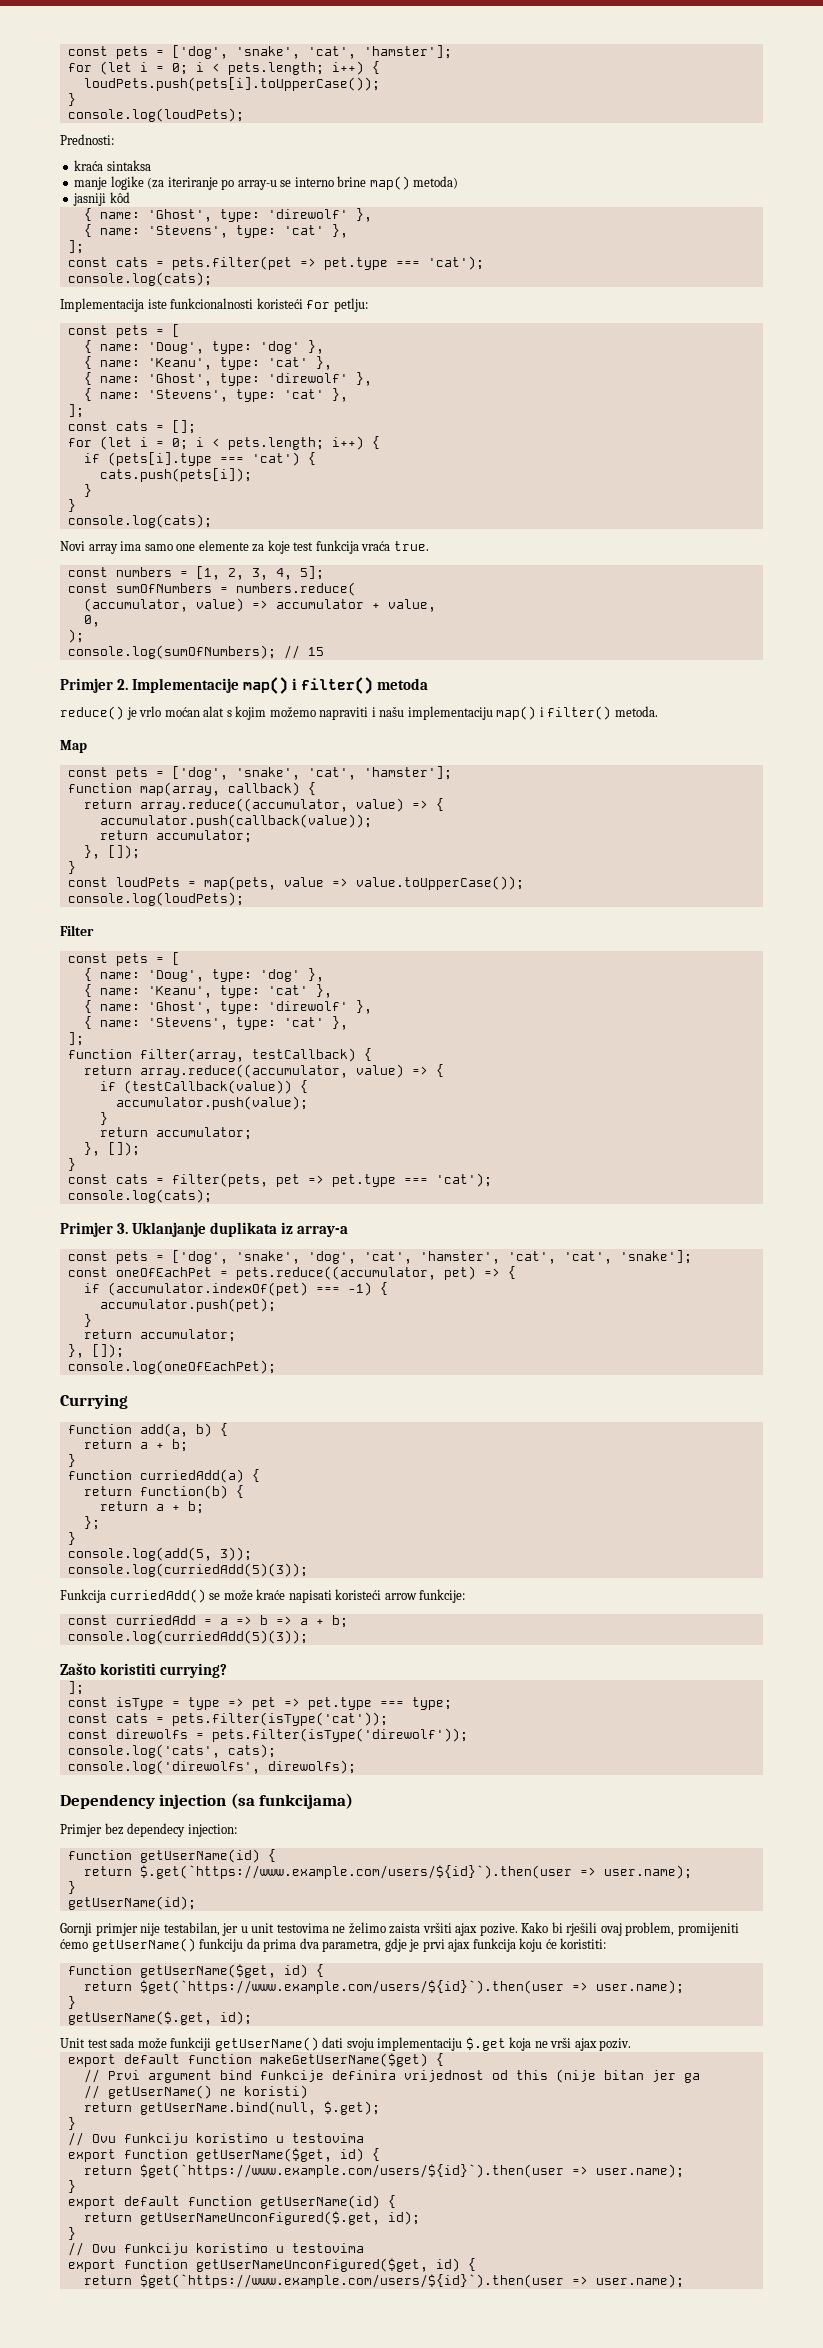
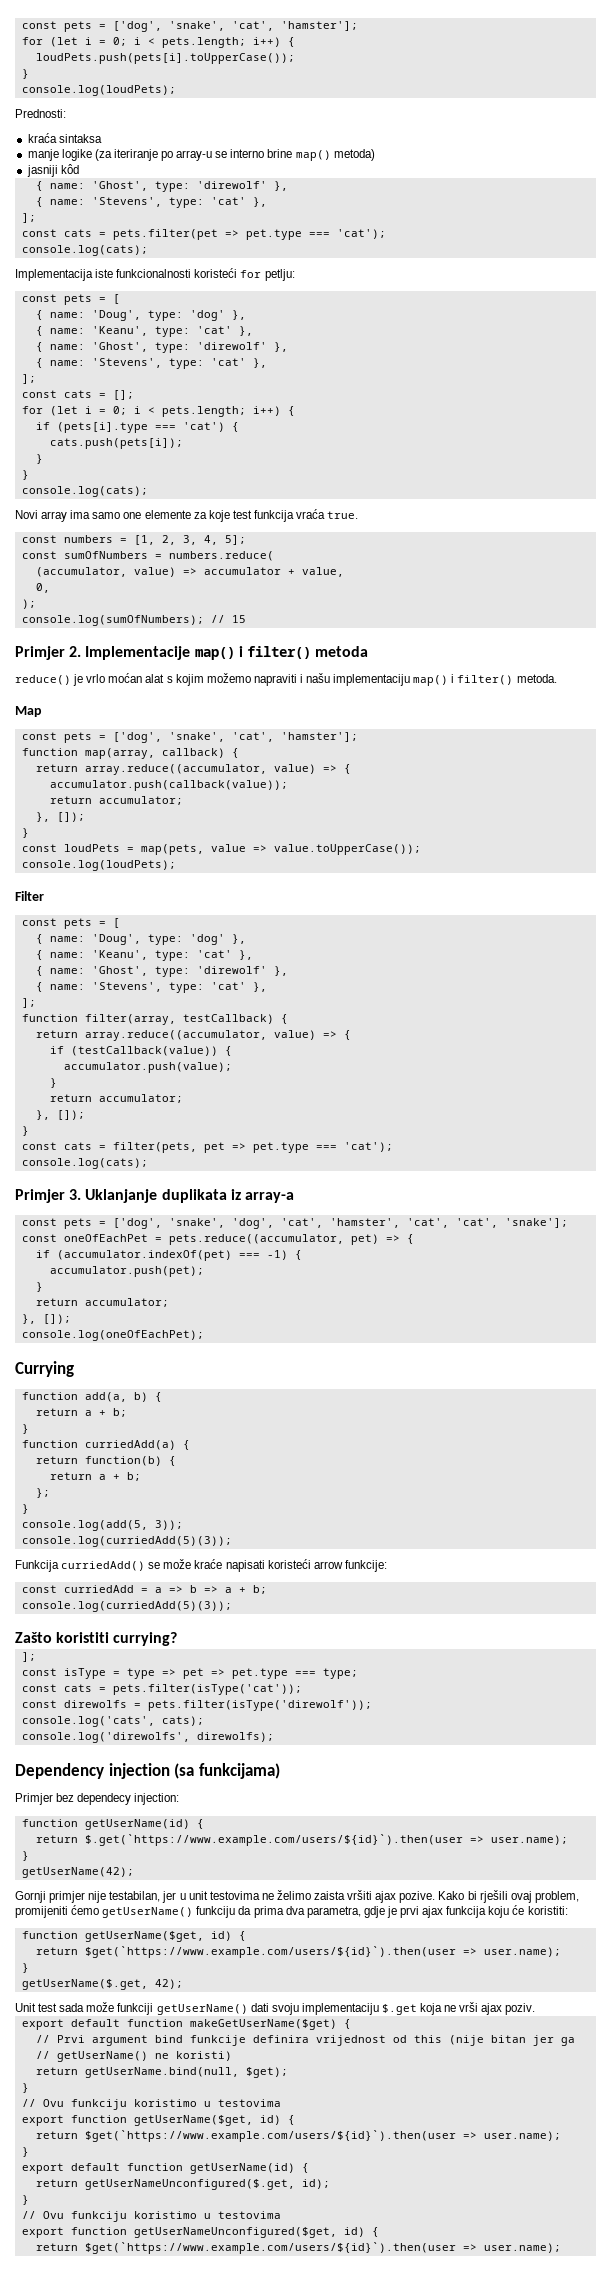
[67,1896,196,1910] getUserName(id); -> [21,1867,134,1878] getUserName(42);
[219,2011,252,2025] id); -> [154,1979,183,1989] 42);
[323,2101,380,2115] $.get); -> [245,2067,288,2078] $get);

